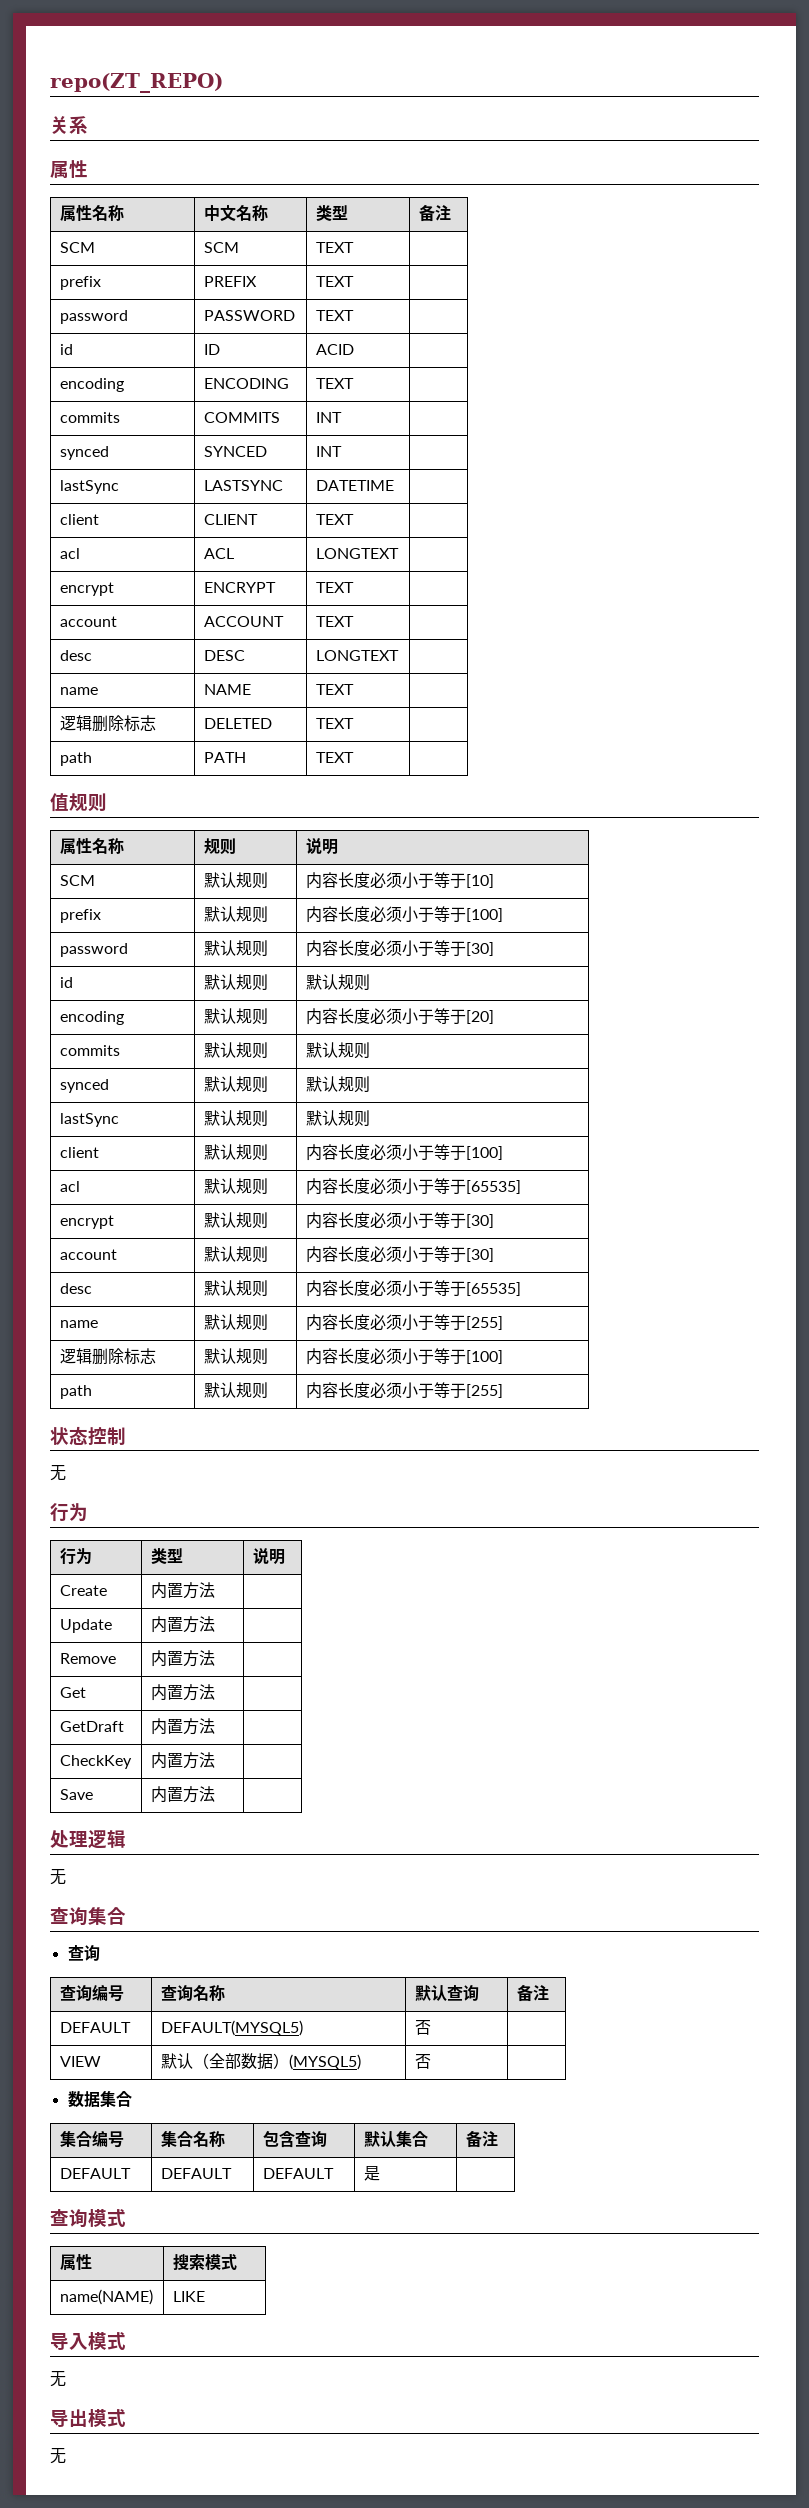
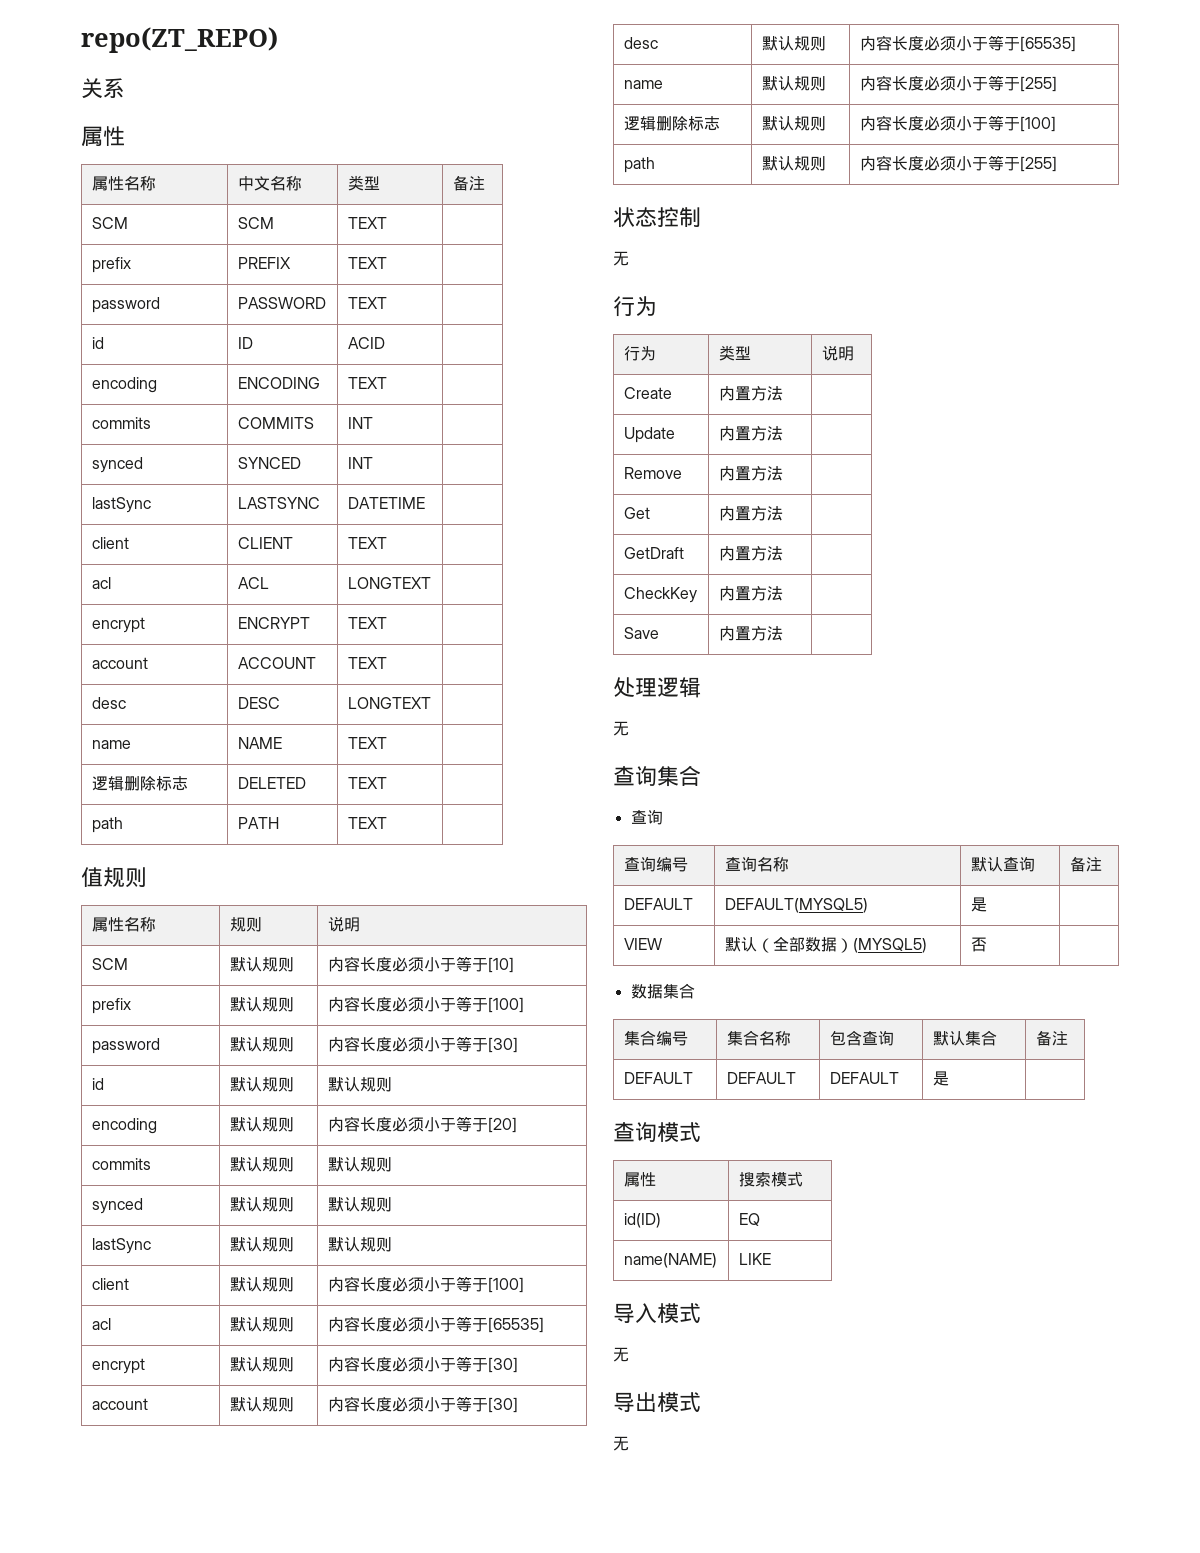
[414,2020,431,2035] 否 -> [970,897,987,912] 是
(237, 2262) none -> [623,1213,661,1228] [738,1213,760,1226] // id(ID) | EQ

